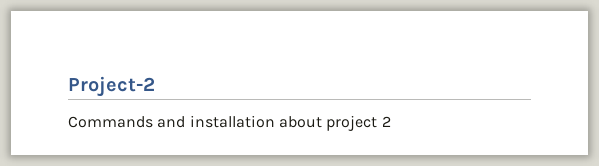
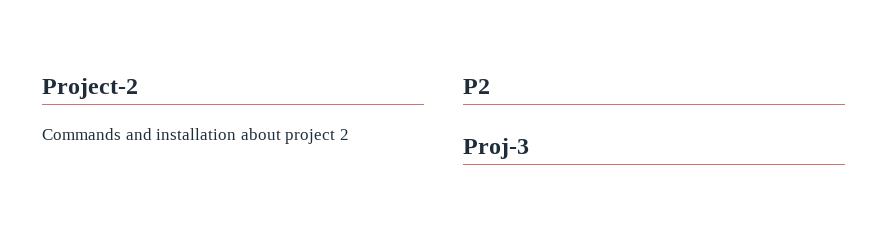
(391, 121) none -> [463,79,490,94] [463,138,529,159] // P2 // Proj-3

